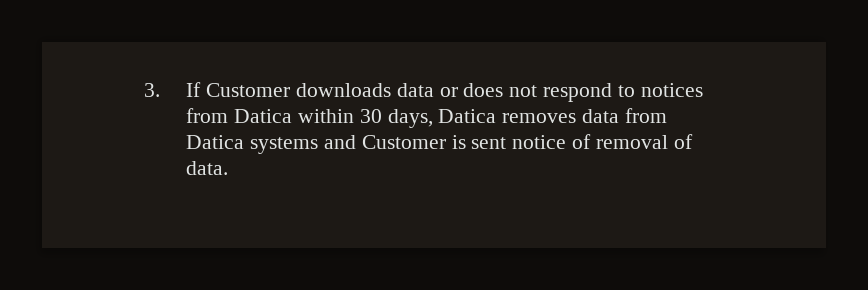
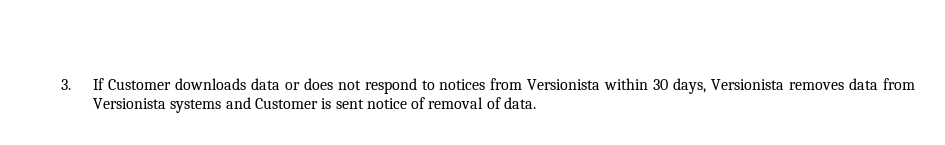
[234,109,293,123] Datica -> [527,79,601,90] Versionista
[438,109,497,123] Datica -> [711,79,785,90] Versionista
[186,135,245,149] Datica -> [92,98,166,109] Versionista

